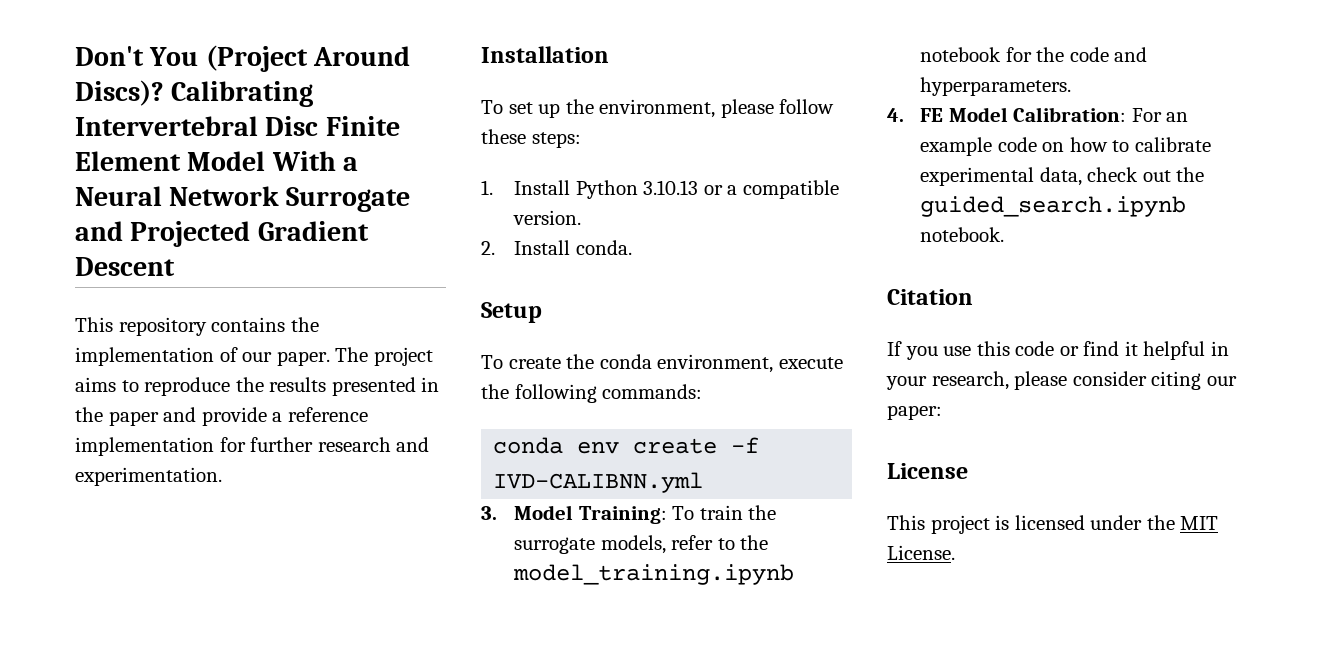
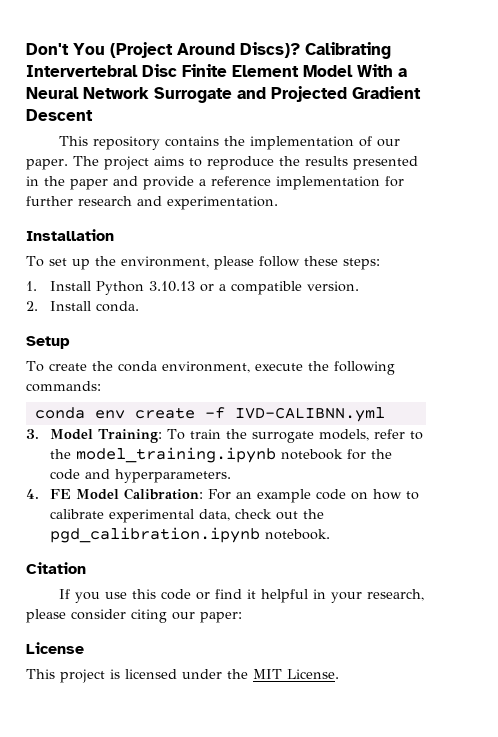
[920,196,1187,217] guided_search.ipynb -> [49,527,260,543] pgd_calibration.ipynb

